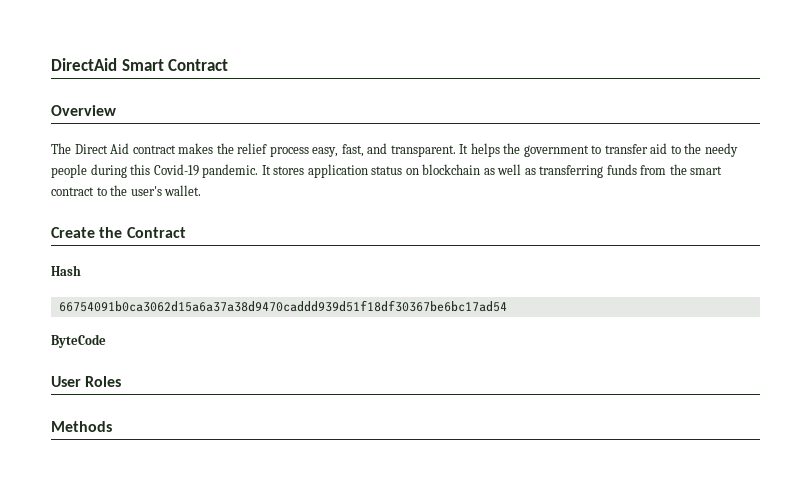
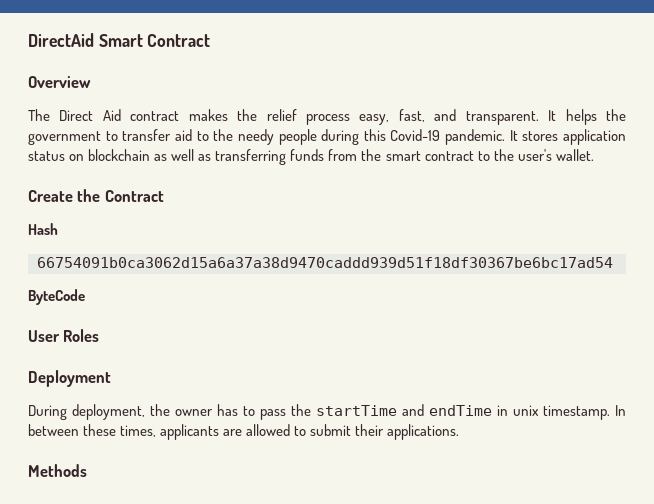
(122, 381) none -> [28,370,111,387] [28,404,626,420] [28,424,460,440] // Deployment // During deployment, the owner has to pass the startTime and endTime in unix timestamp. In between these times, applicants are allowed to submit their applications.

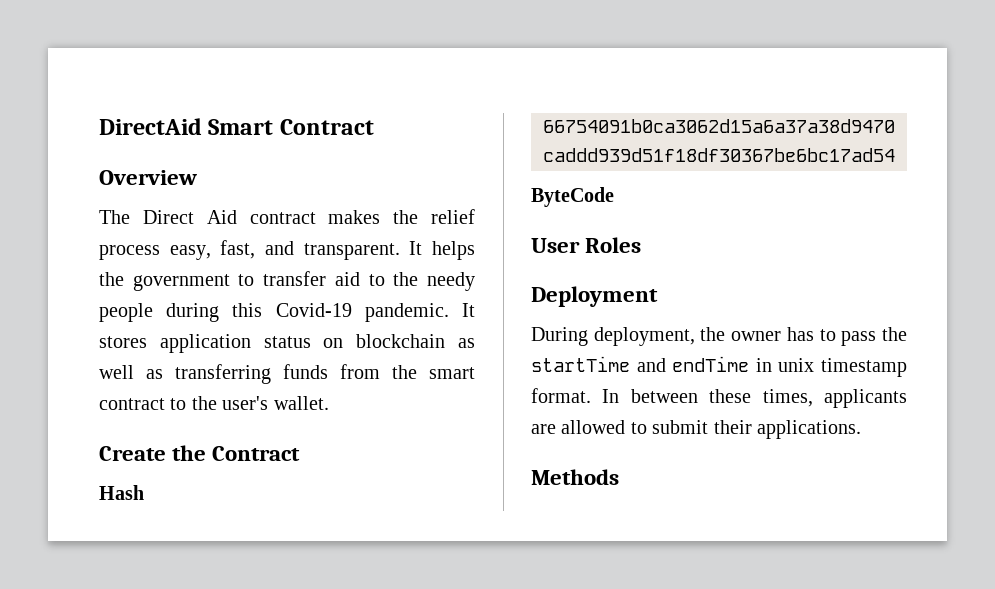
[543,405,610,420] timestamp. -> [821,358,907,377] [531,388,591,403] timestamp format.

